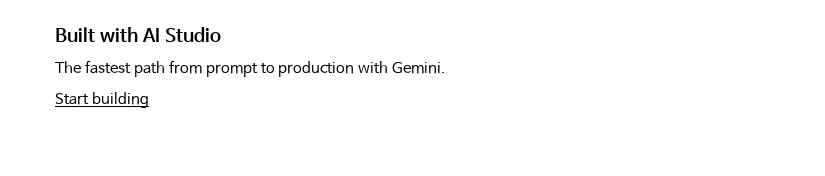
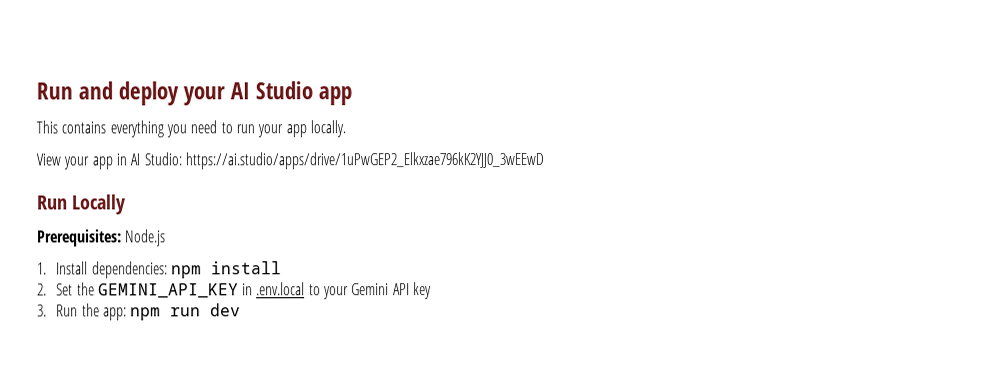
[55,27,221,42] [55,60,446,77] [55,92,149,108] Built with AI Studio // The fastest path from prompt to production with Gemini. // Start building -> [36,81,353,106] [36,120,346,138] [36,151,544,170] [37,194,127,215] [37,229,167,247] [37,261,282,279] [37,282,433,300] [37,303,242,321] Run and deploy your AI Studio app // This contains everything you need to run your app locally. // View your app in AI Studio: https://ai.studio/apps/drive/1uPwGEP2_Elkxzae796kK2YJJ0_3wEEwD // Run Locally // Prerequisites: Node.js // 1. Install dependencies: npm install // 2. Set the GEMINI_API_KEY in .env.local to your Gemini API key // 3. Run the app: npm run dev

